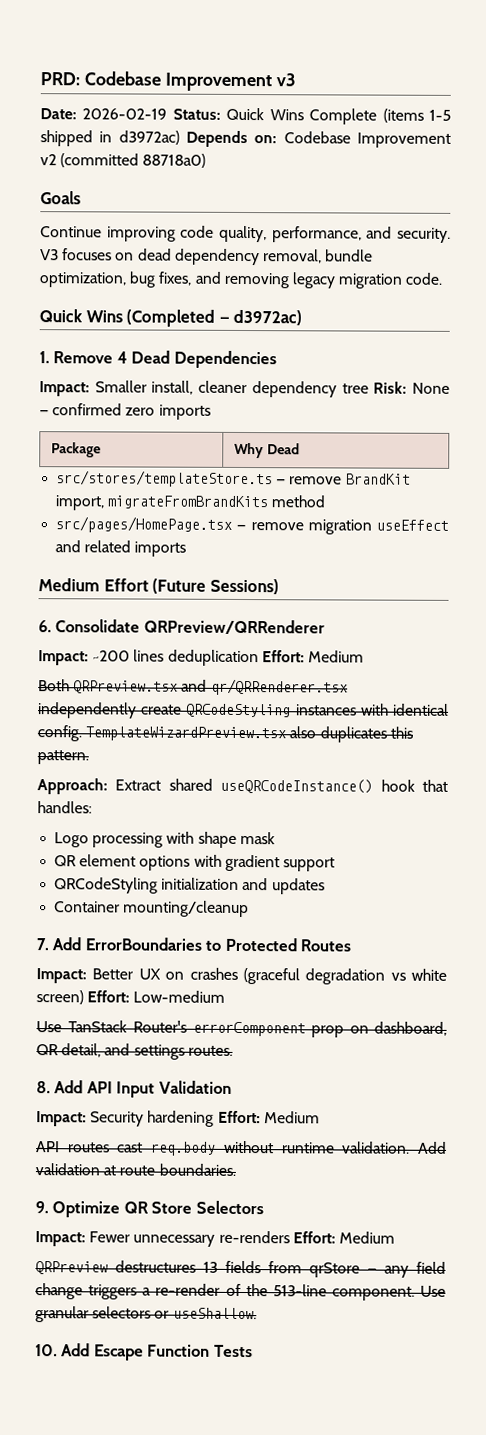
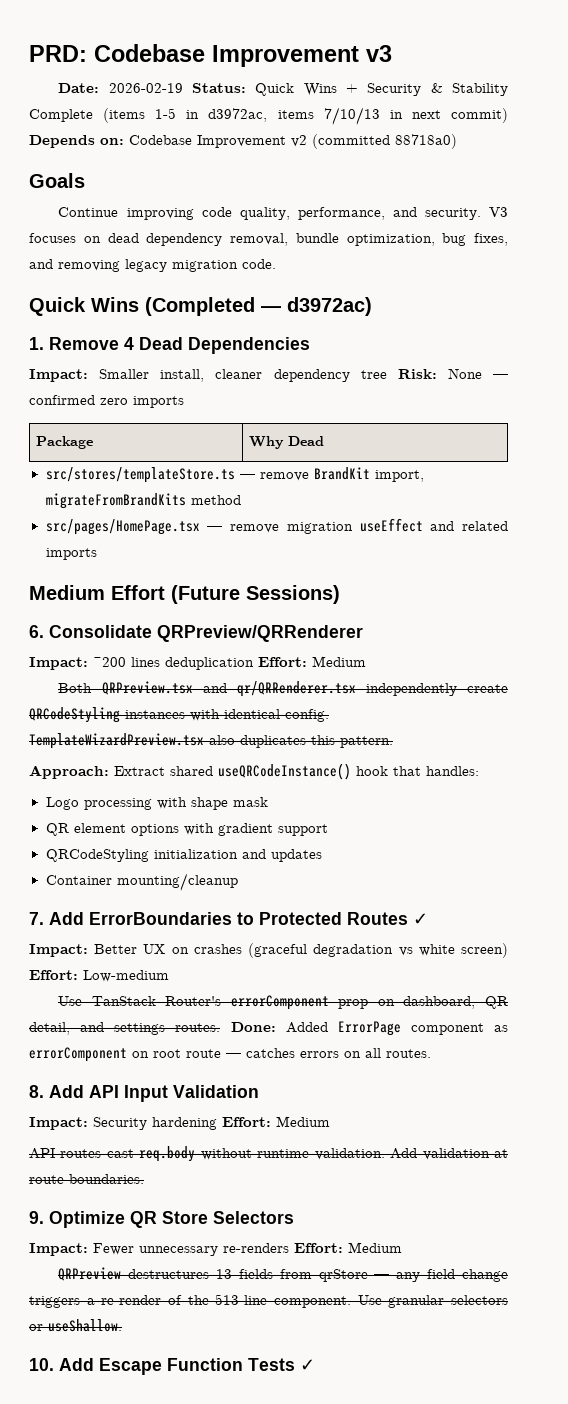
[309,108,451,125] [40,130,180,147] Complete (items 1-5 shipped in d3972ac) -> [346,83,508,96] [29,107,508,125] + Security & Stability Complete (items 1-5 in d3972ac, items 7/10/13 in next commit)
(352, 945) none -> [413,913,428,925] ✓
(233, 1050) none -> [230,1021,508,1036] [29,1047,431,1062] Done: Added ErrorPage component as errorComponent on root route — catches errors on all routes.
(253, 1351) none -> [300,1359,315,1371] ✓

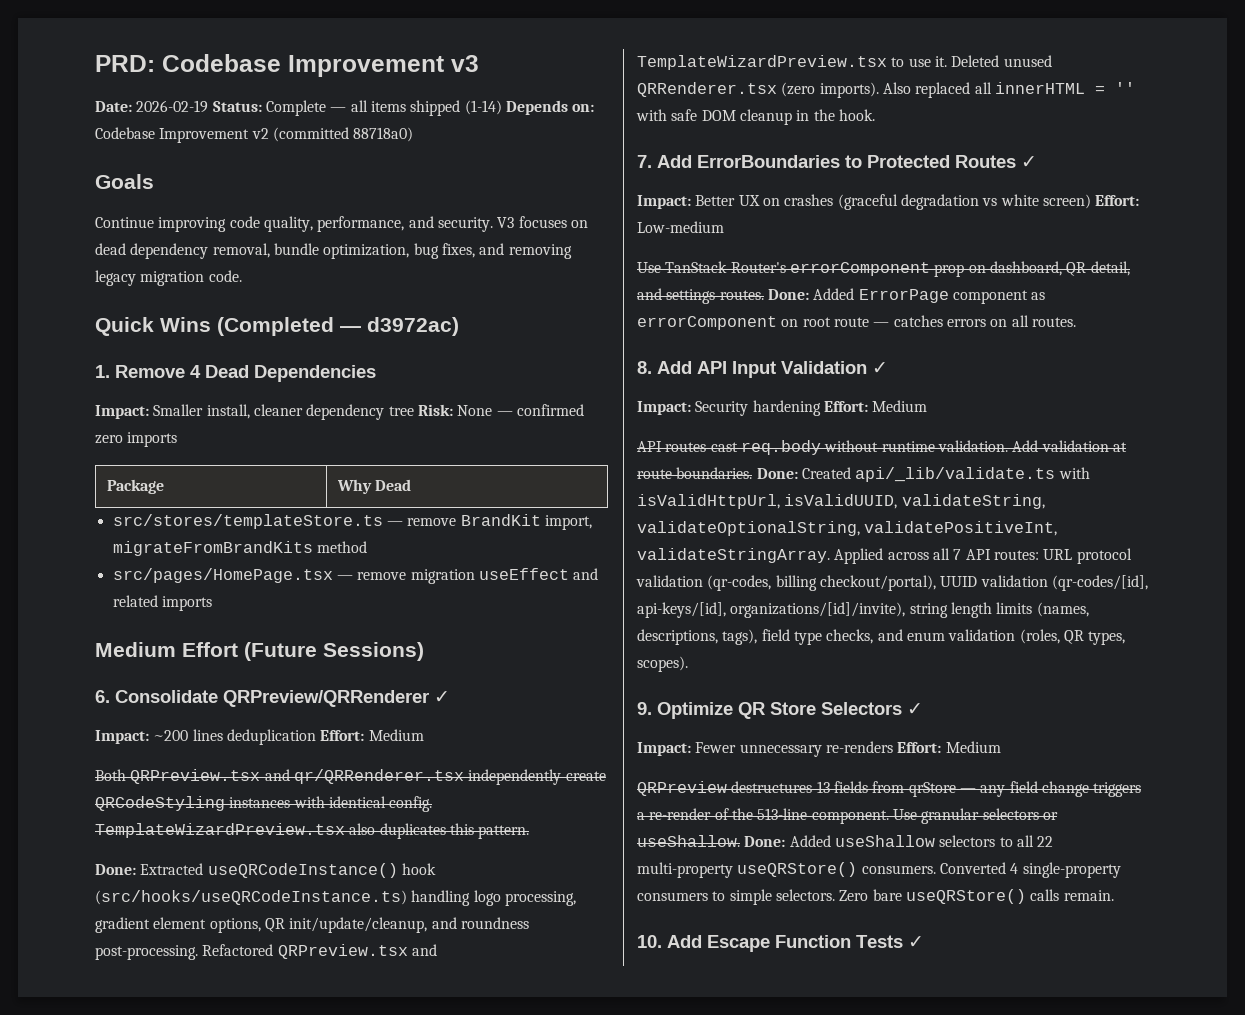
[255,83,508,96] [29,107,508,125] Quick Wins + Security & Stability Complete (items 1-5 in d3972ac, items 7/10/13 in next commit) -> [265,100,502,116] Complete — all items shipped (1-14)
(363, 633) none -> [434,691,450,703] ✓
[29,763,479,780] [45,797,268,810] [45,823,328,836] [45,849,322,862] [45,873,238,891] Approach: Extract shared useQRCodeInstance() hook that handles: // Logo processing with shape mask // QR element options with gradient support // QRCodeStyling initialization and updates // Container mounting/cleanup -> [95,863,436,878] [95,890,576,906] [95,917,529,933] [95,944,437,960] [637,55,1052,70] [637,82,1135,98] [636,109,875,125] Done: Extracted useQRCodeInstance() hook (src/hooks/useQRCodeInstance.ts) handling logo processing, gradient element options, QR init/update/cleanup, and roundness post-processing. Refactored QRPreview.tsx and TemplateWizardPreview.tsx to use it. Deleted unused QRRenderer.tsx (zero imports). Also replaced all innerHTML = '' with safe DOM cleanup in the hook.
(259, 1091) none -> [872,362,888,374] ✓
(144, 1179) none -> [756,467,1090,482] [637,494,1045,509] [637,521,1058,536] [637,548,1132,564] [636,575,1148,591] [637,602,1089,618] [637,629,1126,645] [637,656,688,672] Done: Created api/_lib/validate.ts with isValidHttpUrl, isValidUUID, validateString, validateOptionalString, validatePositiveInt, validateStringArray. Applied across all 7 API routes: URL protocol validation (qr-codes, billing checkout/portal), UUID validation (qr-codes/[id], api-keys/[id], organizations/[id]/invite), string length limits (names, descriptions, tags), field type checks, and enum validation (roles, QR types, scopes).
(294, 1217) none -> [907,703,923,715] ✓
(122, 1325) none -> [744,835,1054,847] [637,862,1121,878] [637,889,1114,905] Done: Added useShallow selectors to all 22 multi-property useQRStore() consumers. Converted 4 single-property consumers to simple selectors. Zero bare useQRStore() calls remain.

